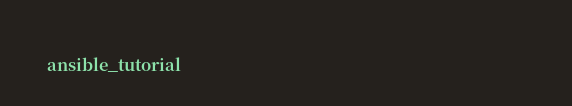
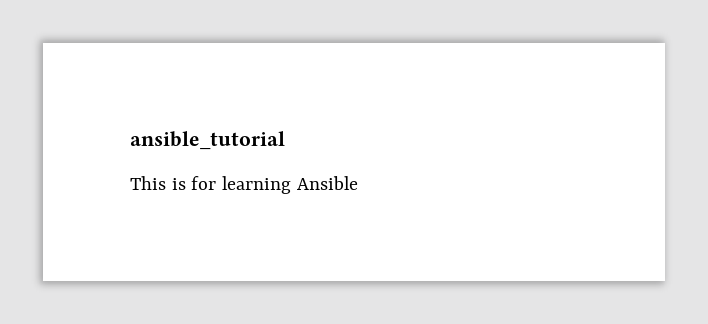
(181, 64) none -> [130,176,358,194] // This is for learning Ansible

